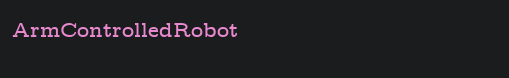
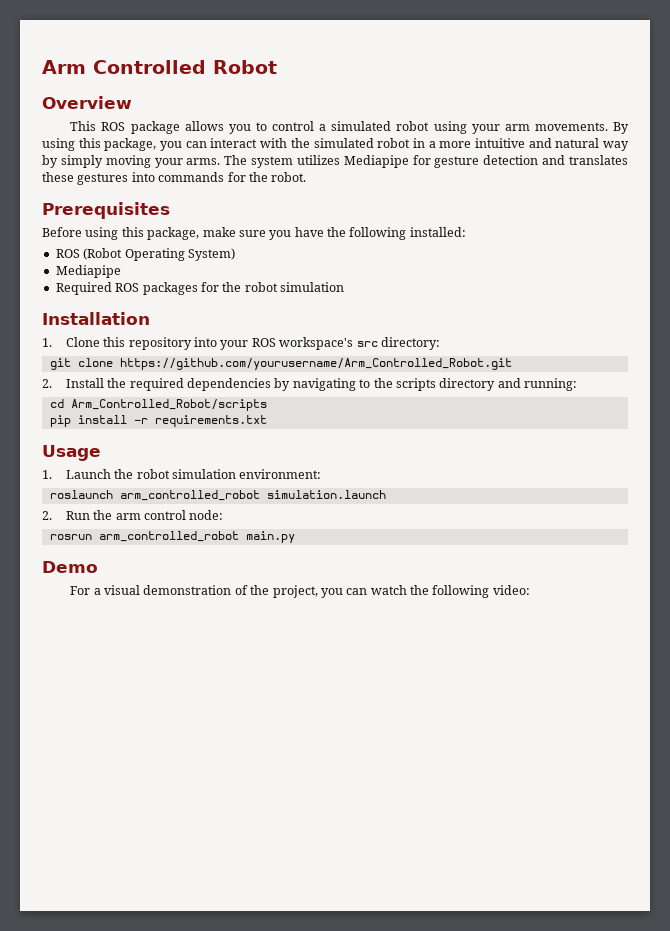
[12,23,238,37] ArmControlledRobot -> [42,60,277,74] [42,96,132,109] [70,121,629,134] [42,138,629,151] [42,155,628,168] [42,172,307,185] [42,202,170,219] [42,227,466,240] [55,248,235,261] [55,265,121,278] [55,282,344,295] [42,312,150,325] [42,337,440,350] [49,358,512,370] [42,378,578,391] [49,399,267,411] [49,415,267,427] [42,445,101,461] [42,469,322,479] [49,490,386,501] [42,510,224,520] [49,531,295,543] [42,561,98,573] [70,585,530,598] Arm Controlled Robot // Overview // This ROS package allows you to control a simulated robot using your arm movements. By using this package, you can interact with the simulated robot in a more intuitive and natural way by simply moving your arms. The system utilizes Mediapipe for gesture detection and translates these gestures into commands for the robot. // Prerequisites // Before using this package, make sure you have the following installed: // ROS (Robot Operating System) // Mediapipe // Required ROS packages for the robot simulation // Installation // 1. Clone this repository into your ROS workspace's src directory: // git clone https://github.com/yourusername/Arm_Controlled_Robot.git // 2. Install the required dependencies by navigating to the scripts directory and running: // cd Arm_Controlled_Robot/scripts // pip install -r requirements.txt // Usage // 1. Launch the robot simulation environment: // roslaunch arm_controlled_robot simulation.launch // 2. Run the arm control node: // rosrun arm_controlled_robot main.py // Demo // For a visual demonstration of the project, you can watch the following video:

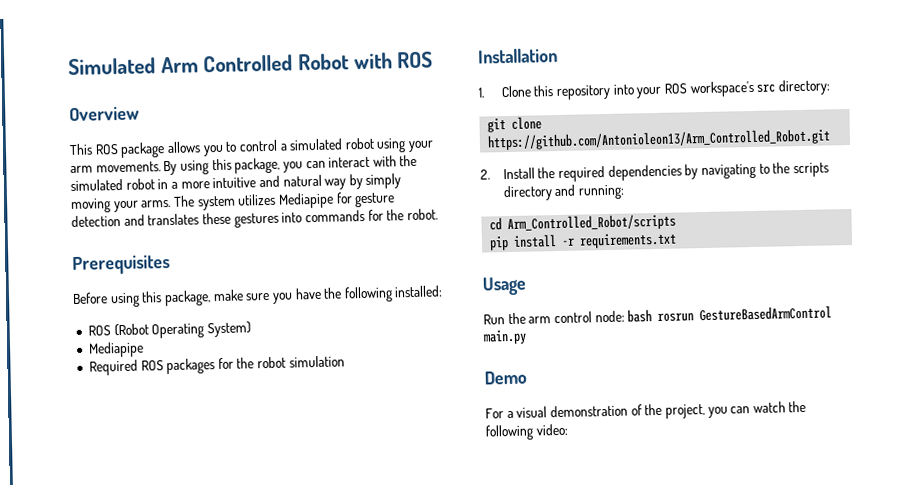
(42, 67) none -> [68,57,156,76] Simulated
(277, 67) none -> [353,51,434,70] with ROS
[119,358,512,370] https://github.com/yourusername/Arm_Controlled_Robot.git -> [487,128,832,151] https://github.com/Antonioleon13/Arm_Controlled_Robot.git
[42,469,322,479] [49,490,386,501] [42,511,52,520] 1. Launch the robot simulation environment: // roslaunch arm_controlled_robot simulation.launch // 2. -> (527, 286) none
[49,531,239,542] // rosrun arm_controlled_robot -> [627,305,833,323] bash rosrun GestureBasedArmControl

